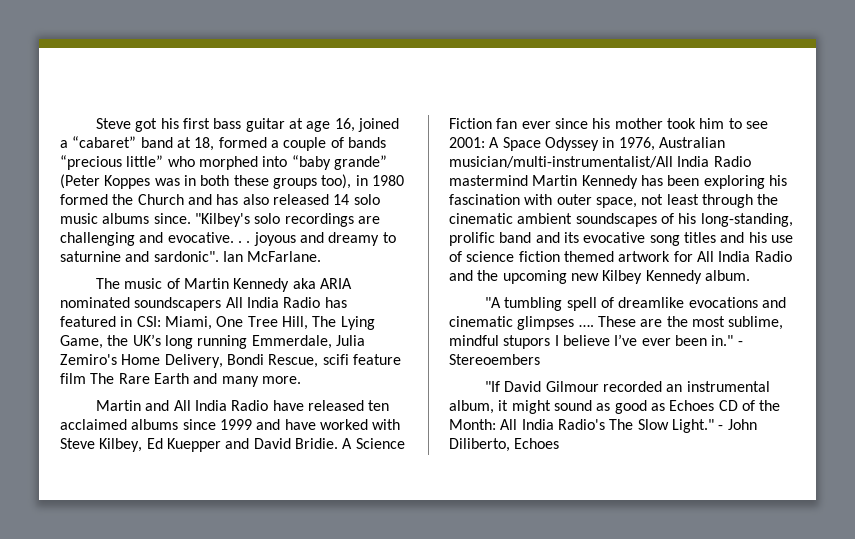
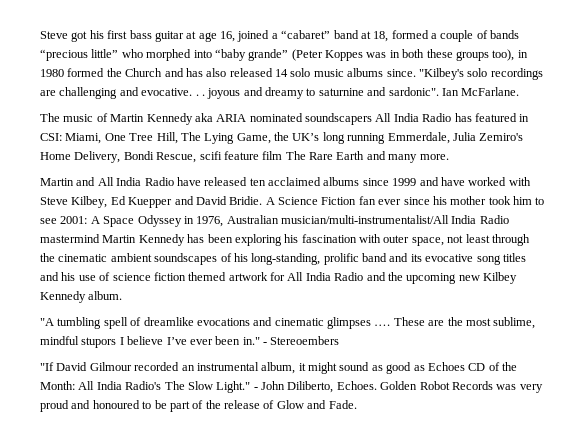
[514,438,560,449] Echoes -> [336,381,543,393] [40,400,357,412] Echoes. Golden Robot Records was very proud and honoured to be part of the release of Glow and Fade.

